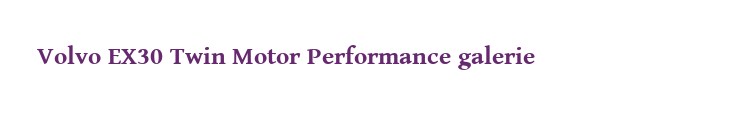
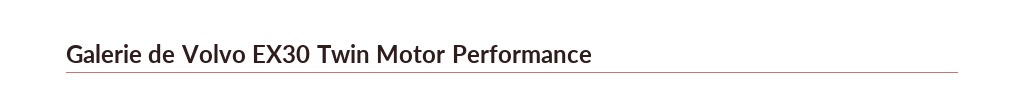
(37, 54) none -> [66,44,176,63] Galerie de
[457,45,535,70] galerie -> (592, 54) none

